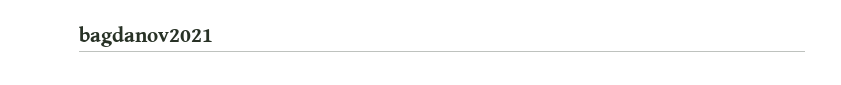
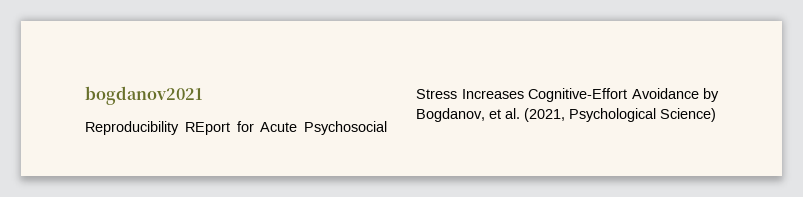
[79,26,213,47] bagdanov2021 -> [85,86,202,105] [85,121,387,135] [416,88,719,102] [416,108,716,122] bogdanov2021 // Reproducibility REport for Acute Psychosocial Stress Increases Cognitive-Effort Avoidance by Bogdanov, et al. (2021, Psychological Science)

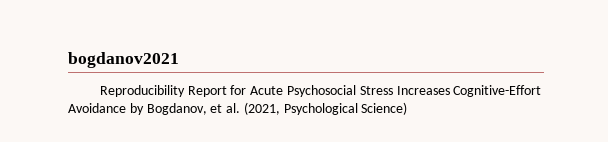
[184,122,230,135] REport -> [187,86,227,97] Report

